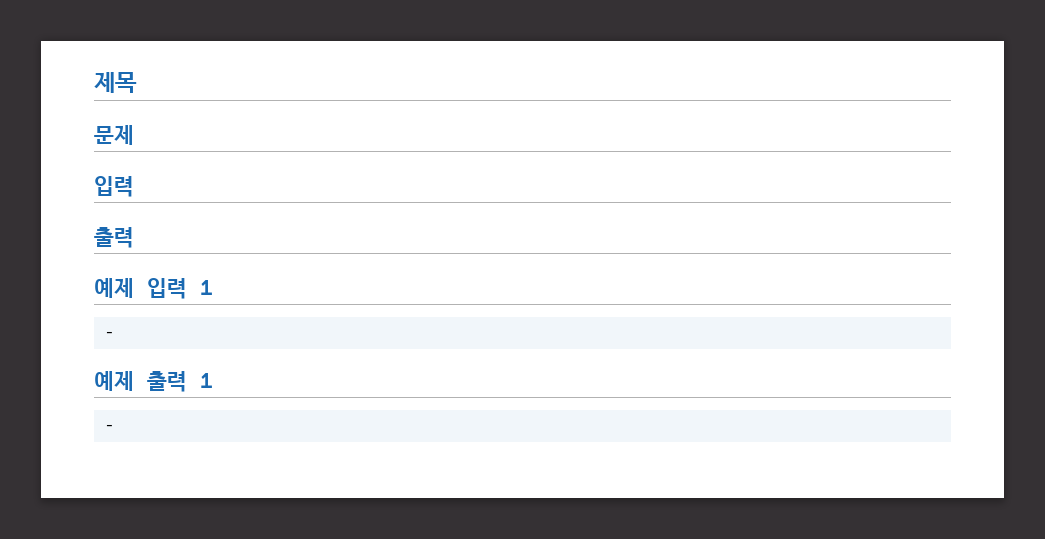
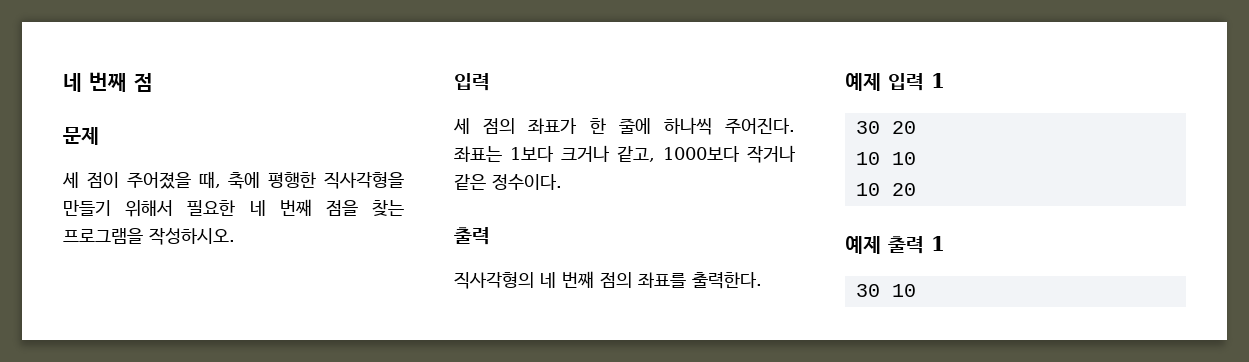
[94,72,137,93] [94,125,134,145] [94,176,134,197] [94,227,134,248] [94,278,213,299] [104,331,116,338] 제목 // 문제 // 입력 // 출력 // 예제 입력 1 // - -> [63,72,153,92] [63,127,99,145] [62,171,404,189] [63,199,404,217] [63,227,235,245] [454,73,490,91] [453,117,795,135] [454,145,796,163] [454,174,562,190] [454,227,490,245] [454,271,762,289] [845,73,945,91] [855,121,916,134] [855,152,916,165] [855,183,916,196] 네 번째 점 // 문제 // 세 점이 주어졌을 때, 축에 평행한 직사각형을 만들기 위해서 필요한 네 번째 점을 찾는 프로그램을 작성하시오. // 입력 // 세 점의 좌표가 한 줄에 하나씩 주어진다. 좌표는 1보다 크거나 같고, 1000보다 작거나 같은 정수이다. // 출력 // 직사각형의 네 번째 점의 좌표를 출력한다. // 예제 입력 1 // 30 20 // 10 10 // 10 20
[104,424,116,431] - -> [855,284,916,297] 30 10

